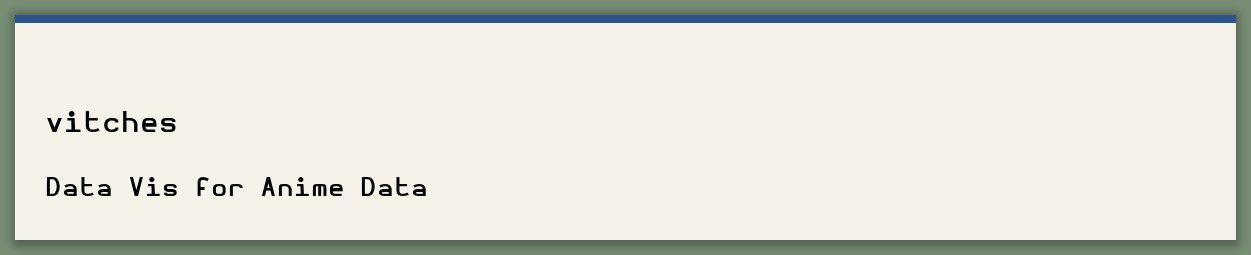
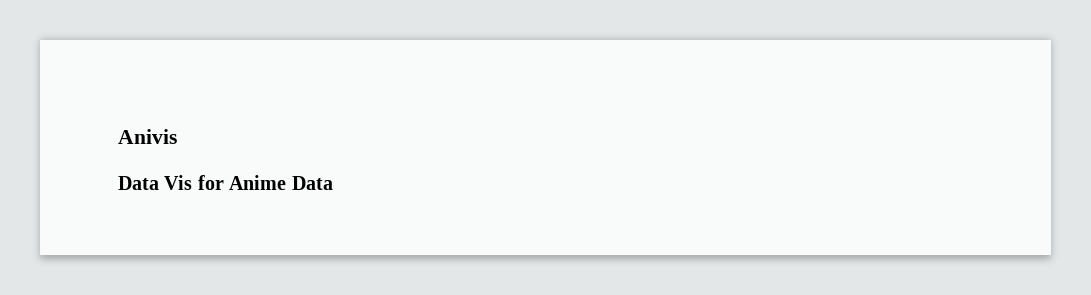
[45,111,178,132] vitches -> [118,129,177,144] Anivis

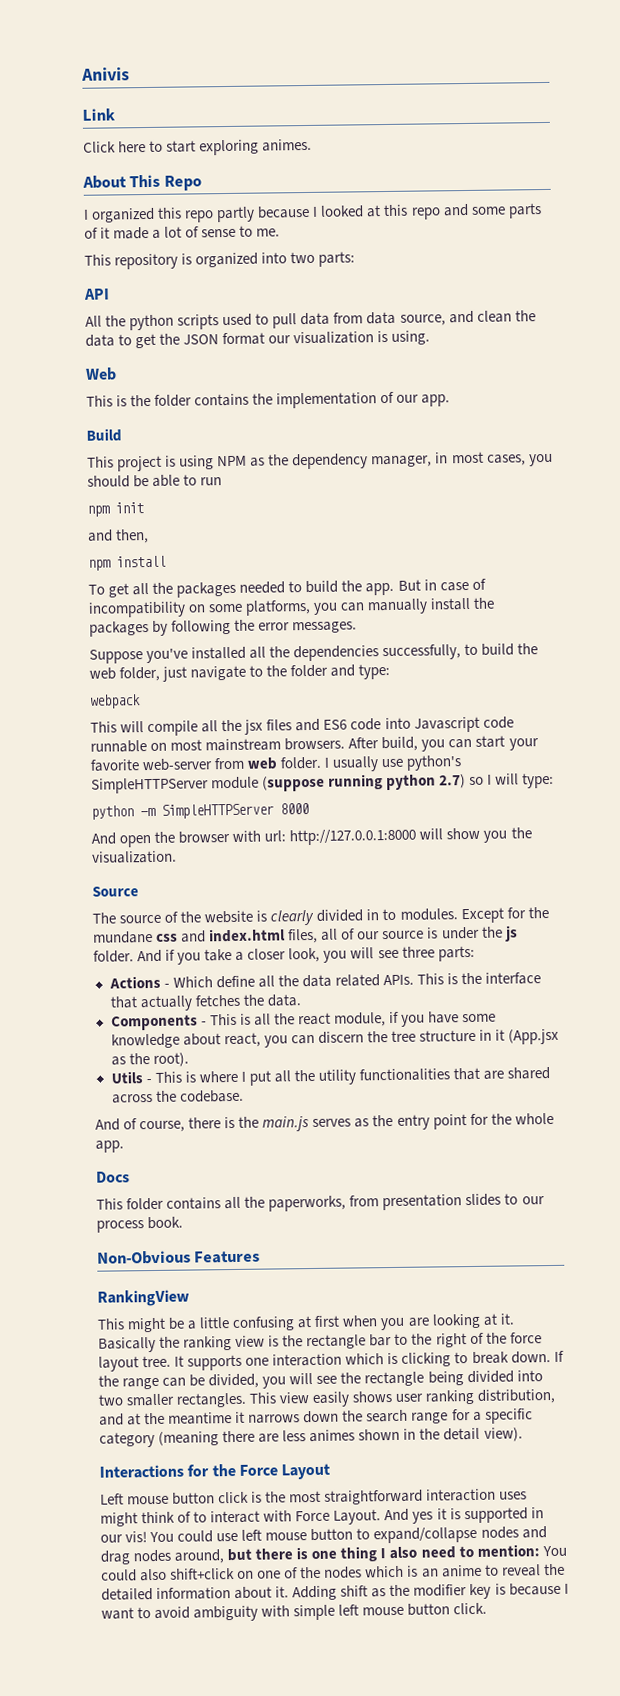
[118,175,333,190] Data Vis for Anime Data -> [82,108,115,121] [83,138,313,156] [82,174,202,191] [83,203,542,223] [84,225,281,240] [84,251,356,270] [83,288,110,300] [85,310,536,331] [85,330,431,349] [85,367,117,381] [86,391,451,409] [86,428,122,442] [87,451,553,472] [87,474,223,488] [87,502,144,517] [87,528,150,544] [88,555,166,571] [88,578,486,598] [88,597,496,618] [89,619,358,637] [89,643,539,664] [89,663,391,682] [90,694,141,709] [90,716,514,737] [90,735,539,753] [90,755,463,772] [91,772,555,794] [91,803,309,820] [91,827,532,848] [92,850,177,864] [92,886,139,897] [92,907,549,926] [93,925,518,944] [93,945,475,965] [108,972,542,989] [109,994,301,1012] [110,1011,497,1031] [110,1028,560,1049] [110,1052,189,1067] [110,1066,551,1086] [111,1089,244,1104] [95,1112,554,1133] [95,1140,124,1153] [96,1171,130,1183] [96,1193,545,1212] [96,1216,184,1233] [97,1250,261,1265] [97,1289,190,1307] [97,1313,515,1333] [98,1332,542,1353] [98,1350,564,1372] [98,1370,543,1390] [98,1388,556,1408] [99,1408,533,1426] [99,1427,523,1448] [99,1463,331,1480] [100,1488,528,1505] [100,1507,544,1527] [100,1526,547,1544] [100,1544,567,1565] [101,1563,565,1582] [101,1582,569,1601] [101,1602,488,1622] Link // Click here to start exploring animes. // About This Repo // I organized this repo partly because I looked at this repo and some parts of it made a lot of sense to me. // This repository is organized into two parts: // API // All the python scripts used to pull data from data source, and clean the data to get the JSON format our visualization is using. // Web // This is the folder contains the implementation of our app. // Build // This project is using NPM as the dependency manager, in most cases, you should be able to run // npm init // and then, // npm install // To get all the packages needed to build the app. But in case of incompatibility on some platforms, you can manually install the packages by following the error messages. // Suppose you've installed all the dependencies successfully, to build the web folder, just navigate to the folder and type: // webpack // This will compile all the jsx files and ES6 code into Javascript code runnable on most mainstream browsers. After build, you can start your favorite web-server from web folder. I usually use python's SimpleHTTPServer module (suppose running python 2.7) so I will type: // python -m SimpleHTTPServer 8000 // And open the browser with url: http://127.0.0.1:8000 will show you the visualization. // Source // The source of the website is clearly divided in to modules. Except for the mundane css and index.html files, all of our source is under the js folder. And if you take a closer look, you will see three parts: // Actions - Which define all the data related APIs. This is the interface that actually fetches the data. // Components - This is all the react module, if you have some knowledge about react, you can discern the tree structure in it (App.jsx as the root). // Utils - This is where I put all the utility functionalities that are shared across the codebase. // And of course, there is the main.js serves as the entry point for the whole app. // Docs // This folder contains all the paperworks, from presentation slides to our process book. // Non-Obvious Features // RankingView // This might be a little confusing at first when you are looking at it. Basically the ranking view is the rectangle bar to the right of the force layout tree. It supports one interaction which is clicking to break down. If the range can be divided, you will see the rectangle being divided into two smaller rectangles. This view easily shows user ranking distribution, and at the meantime it narrows down the search range for a specific category (meaning there are less animes shown in the detail view). // Interactions for the Force Layout // Left mouse button click is the most straightforward interaction uses might think of to interact with Force Layout. And yes it is supported in our vis! You could use left mouse button to expand/collapse nodes and drag nodes around, but there is one thing I also need to mention: You could also shift+click on one of the nodes which is an anime to reveal the detailed information about it. Adding shift as the modifier key is because I want to avoid ambiguity with simple left mouse button click.

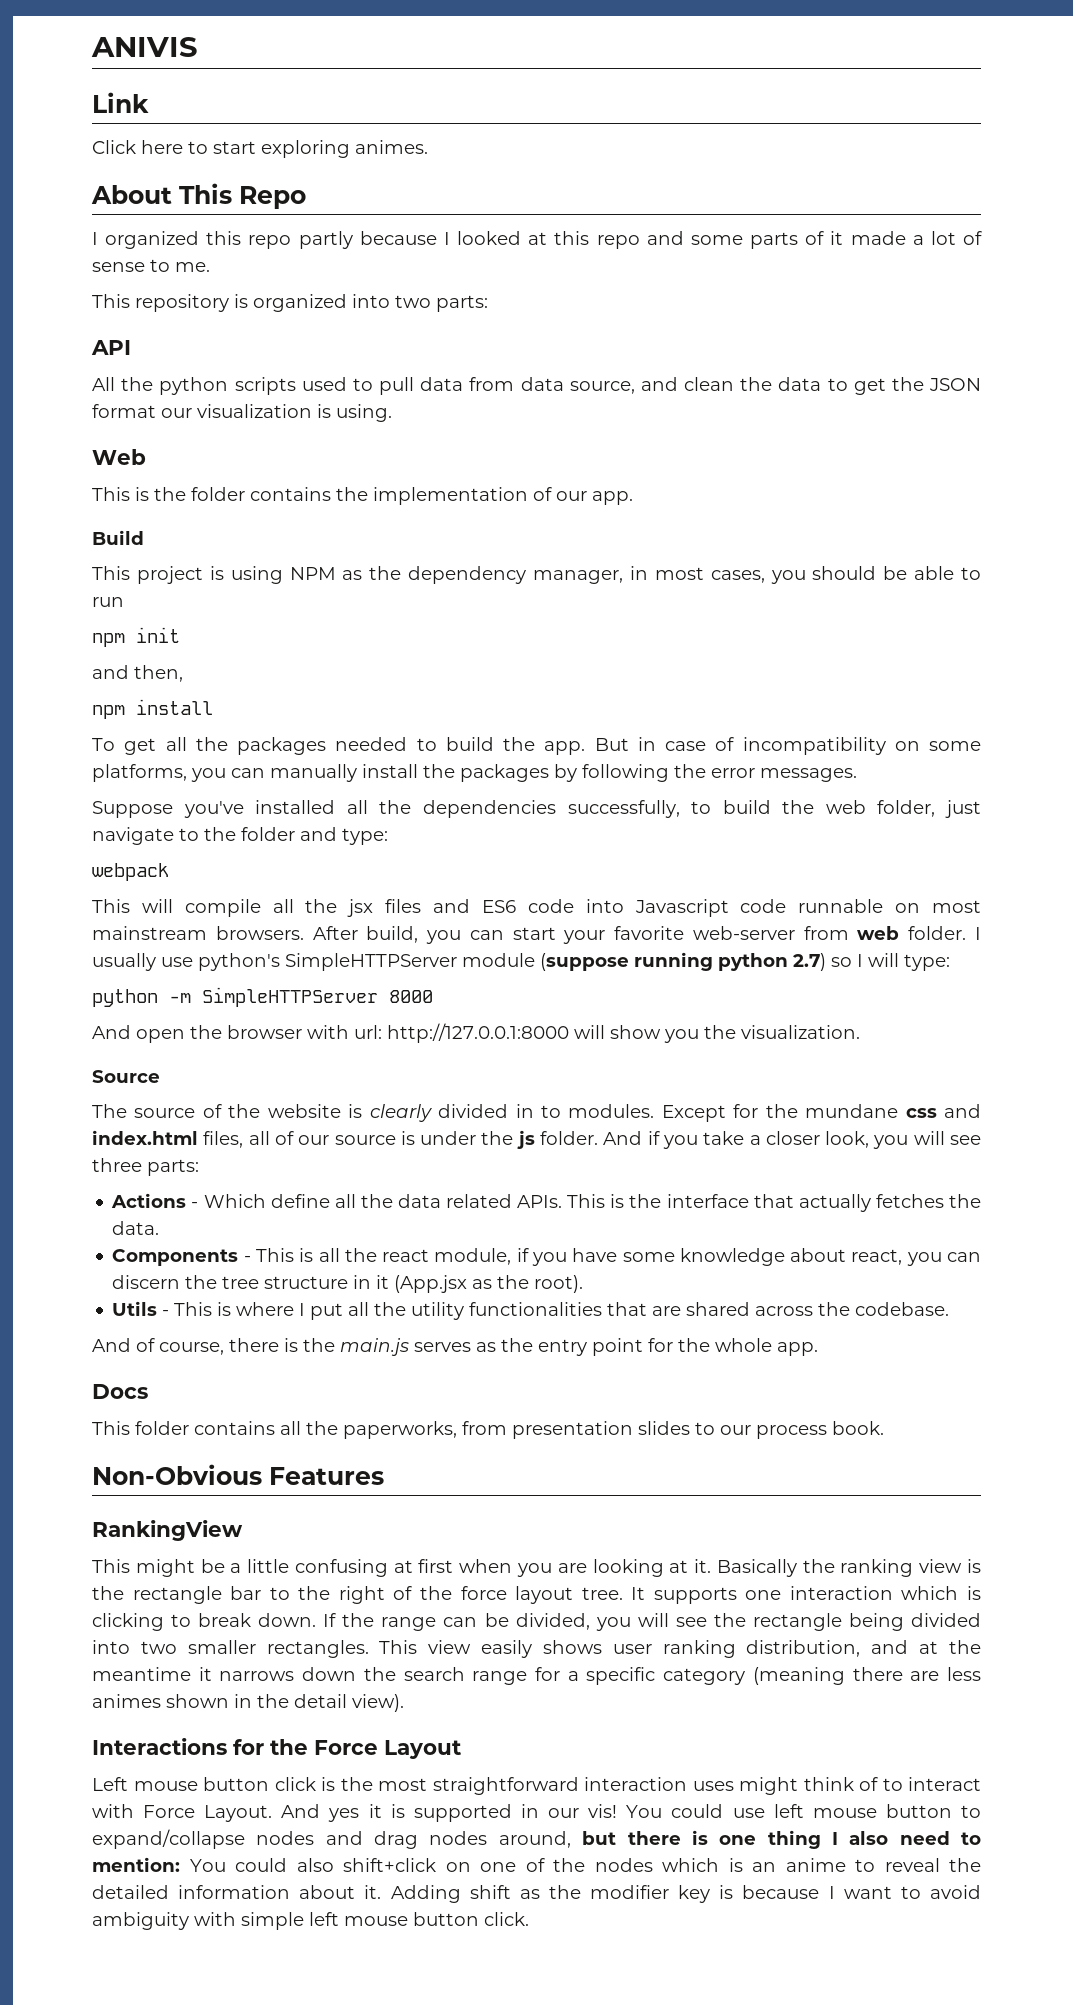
[81,67,130,81] Anivis -> [91,37,198,57] ANIVIS

